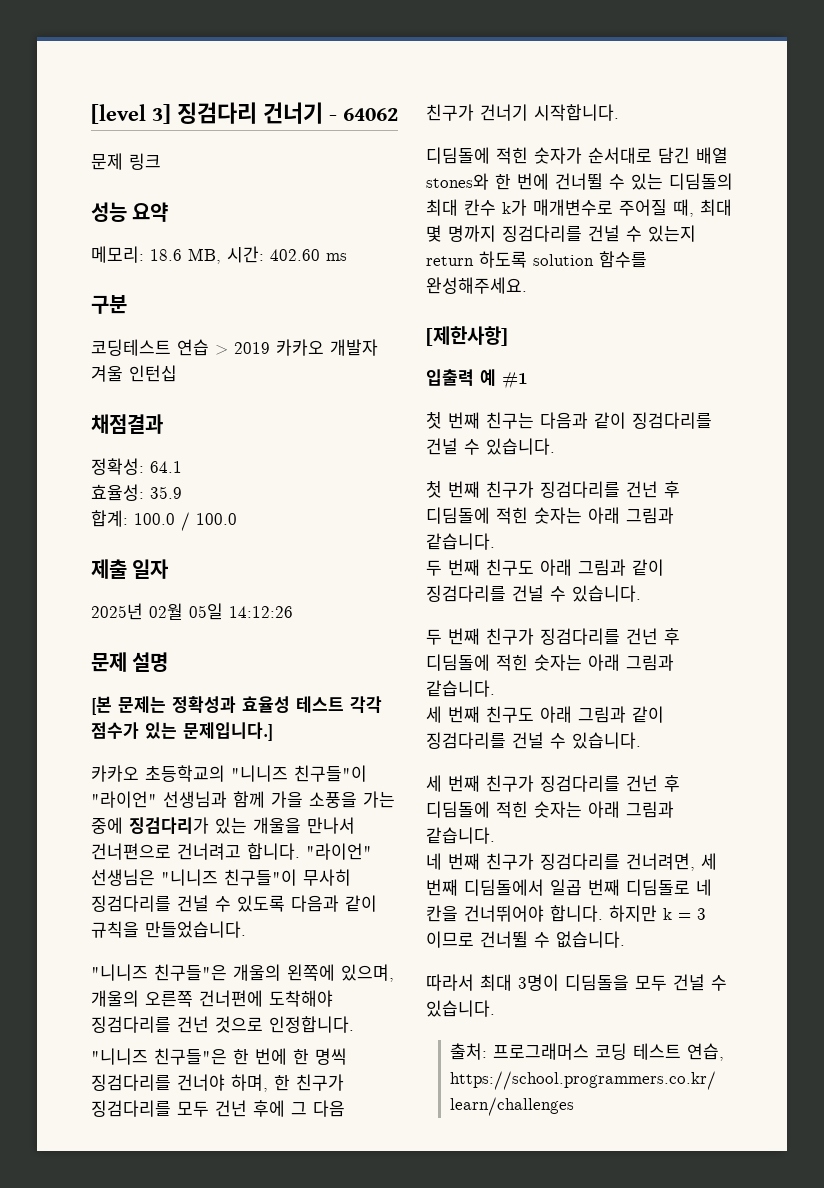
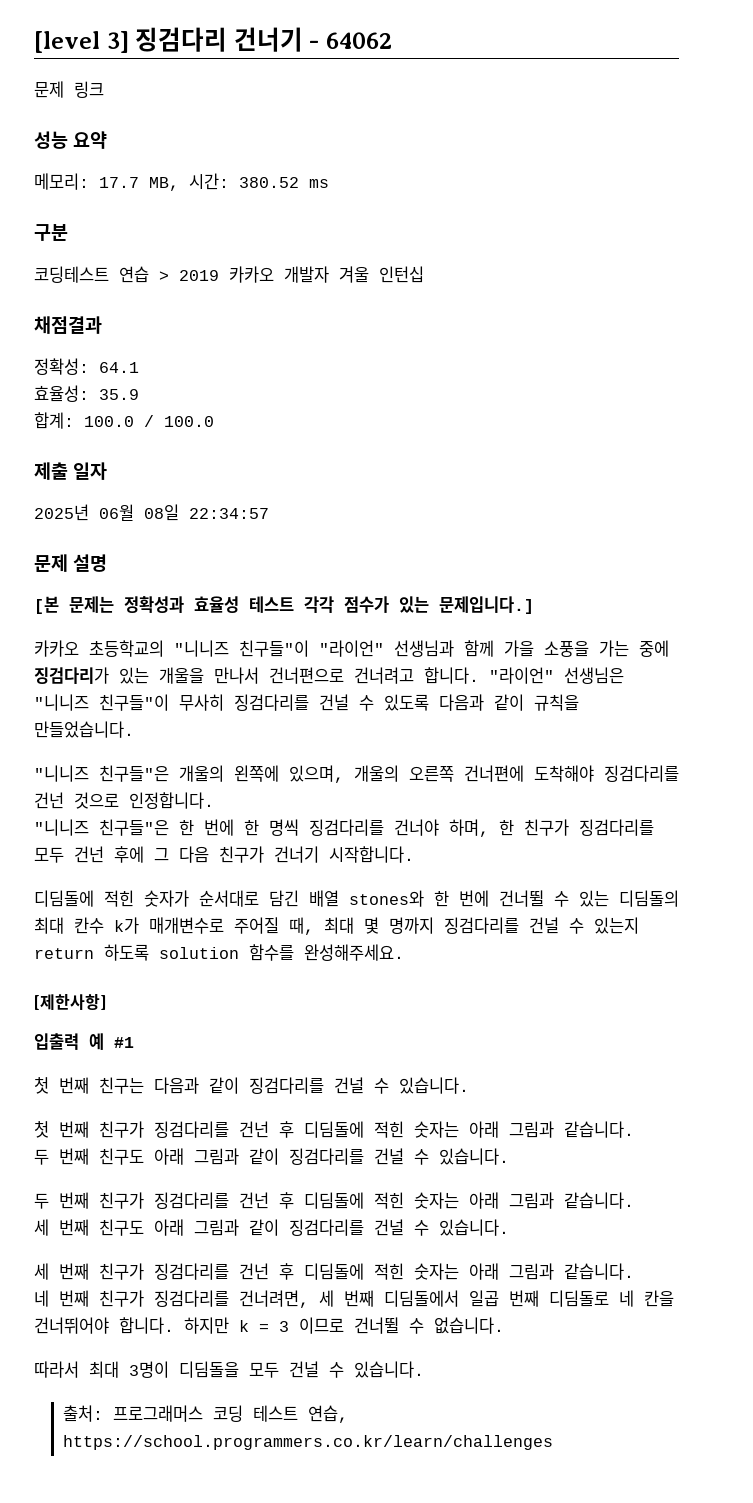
[150,249,182,261] 18.6 -> [99,177,139,188] 17.7
[270,249,320,261] 402.60 -> [239,177,299,188] 380.52
[149,603,293,620] 02월 05일 14:12:26 -> [99,504,269,521] 06월 08일 22:34:57

